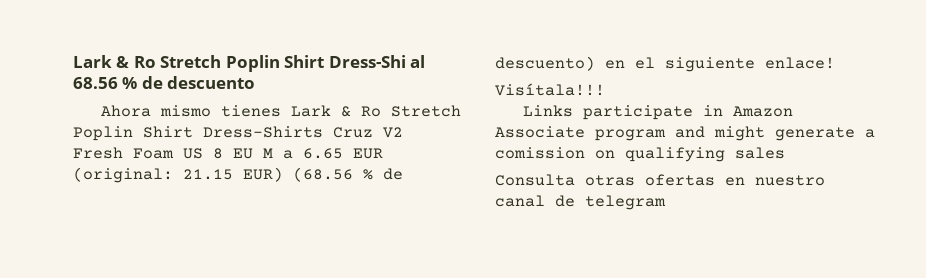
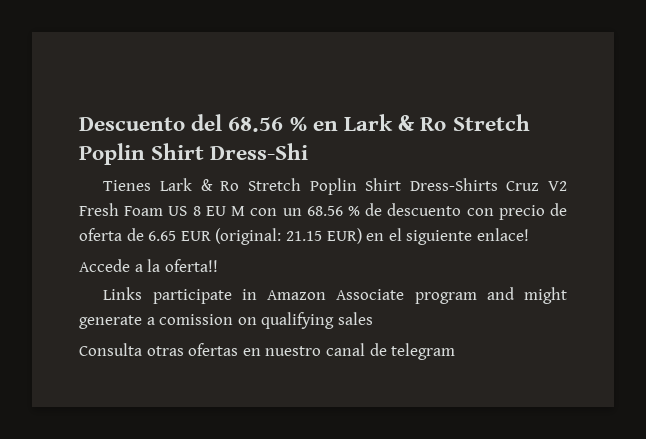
(73, 61) none -> [79,114,338,132] Descuento del 68.56 % en
[410,55,426,68] [73,76,256,89] [100,105,281,117] al 68.56 % de descuento // Ahora mismo tienes -> [103,180,152,191] // Tienes
[283,150,293,159] a -> [250,203,567,220] [79,228,144,241] con un 68.56 % de descuento con precio de oferta de
[293,167,403,182] [495,56,595,71] (68.56 % de descuento) -> (362, 236) none
[495,83,605,96] Visítala!!! -> [79,259,218,272] Accede a la oferta!!

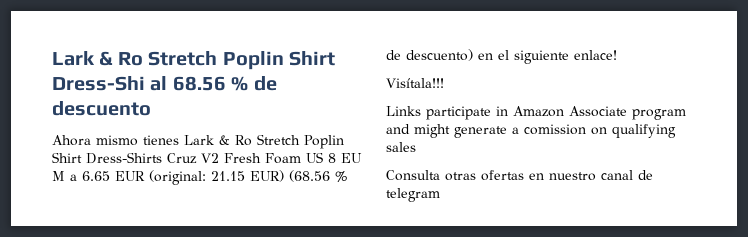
[79,114,338,132] Descuento del 68.56 % en -> (52, 58) none
[103,180,152,191] // Tienes -> [150,76,277,91] [52,101,151,116] [52,135,179,146] al 68.56 % de descuento // Ahora mismo tienes
[250,203,567,220] [79,228,144,241] con un 68.56 % de descuento con precio de oferta de -> [70,174,77,181] a
(362, 236) none -> [289,170,348,182] [386,49,473,61] (68.56 % de descuento)
[79,259,218,272] Accede a la oferta!! -> [386,78,444,88] Visítala!!!

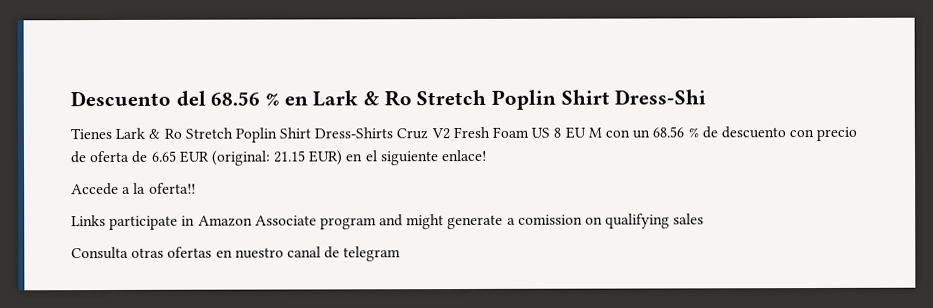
(52, 58) none -> [70,90,308,107] Descuento del 68.56 % en
[150,76,277,91] [52,101,151,116] [52,135,179,146] al 68.56 % de descuento // Ahora mismo tienes -> [70,127,112,140] // Tienes
[70,174,77,181] a -> [604,126,858,142] [70,150,149,164] con un 68.56 % de descuento con precio de oferta de
[289,170,348,182] [386,49,473,61] (68.56 % de descuento) -> (344, 158) none
[386,78,444,88] Visítala!!! -> [71,182,196,196] Accede a la oferta!!

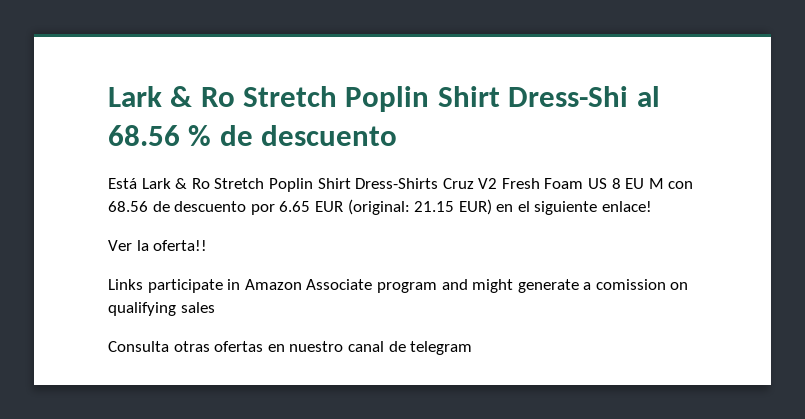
[70,90,308,107] Descuento del 68.56 % en -> (108, 96) none
[70,127,112,140] // Tienes -> [636,86,660,107] [108,125,398,146] [108,178,137,189] al 68.56 % de descuento // Está
[632,126,858,142] [70,150,149,164] un 68.56 % de descuento con precio de oferta de -> [108,201,275,215] 68.56 de descuento por
[71,182,132,196] Accede a -> [108,240,132,251] Ver

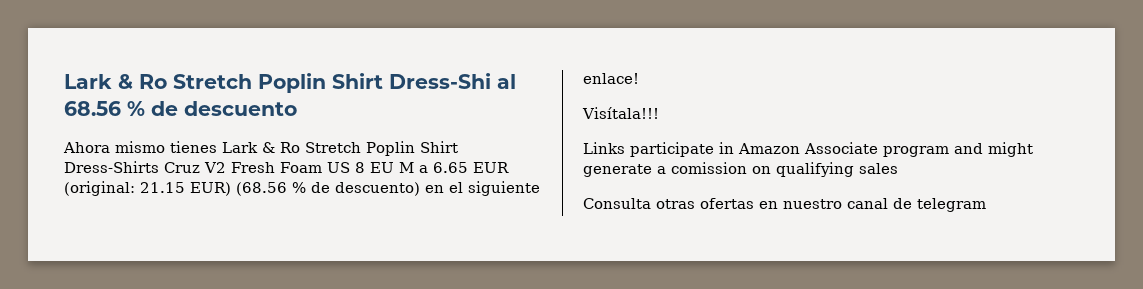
[108,178,137,189] Está -> [63,141,217,153] Ahora mismo tienes
[668,181,694,189] [108,201,275,215] con 68.56 de descuento por -> [419,165,428,173] a
(492, 207) none -> [236,182,420,196] (68.56 % de descuento)
[108,240,208,251] Ver la oferta!! -> [582,107,659,119] Visítala!!!

